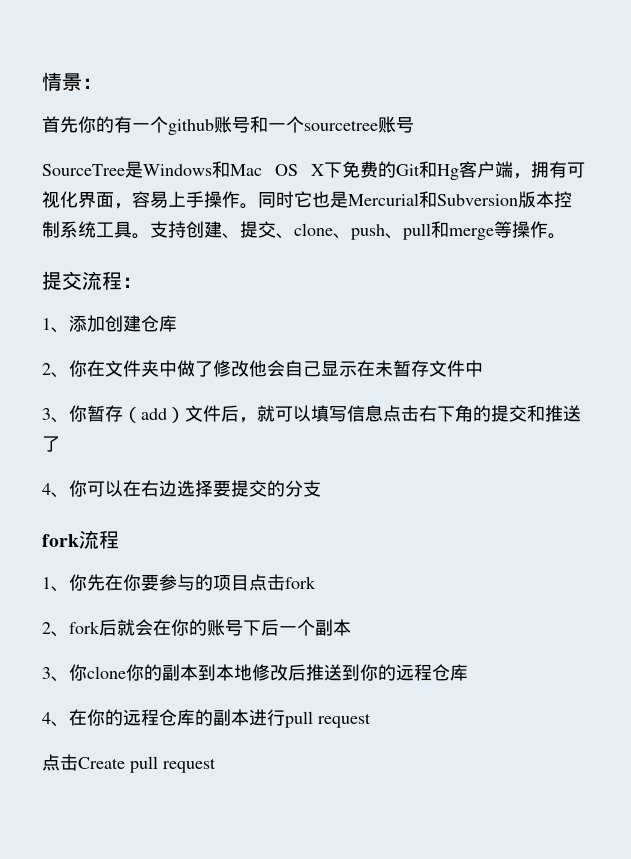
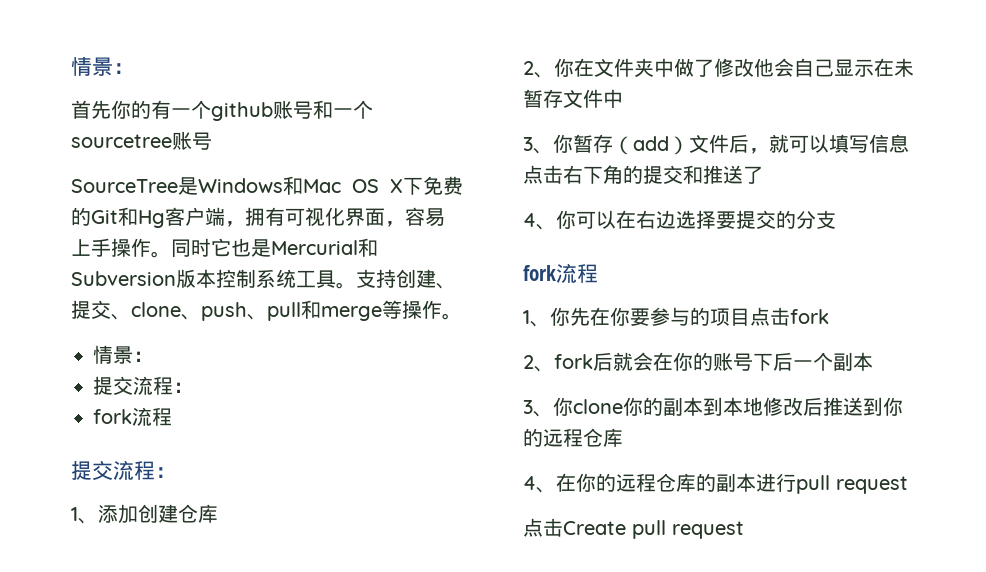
(566, 236) none -> [93,345,153,364] [93,376,193,395] [93,407,172,426] // 情景： // 提交流程： // fork流程

